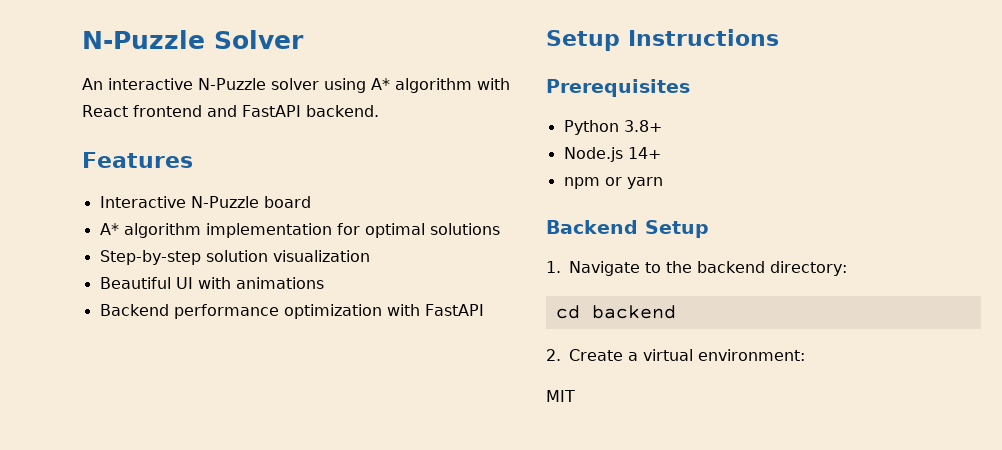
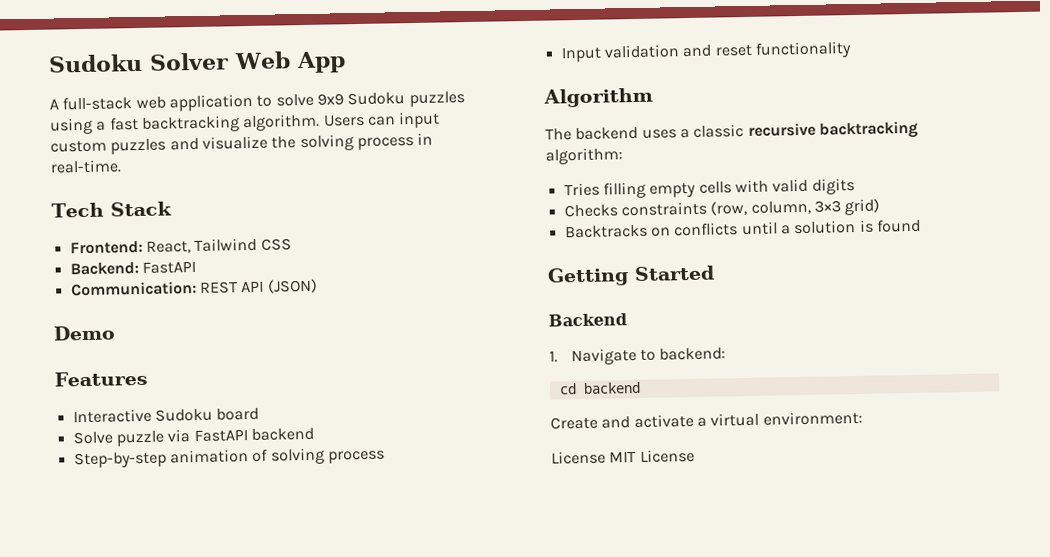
[82,30,205,49] N-Puzzle -> [48,53,143,73] Sudoku
[82,78,510,93] [82,105,379,117] // An interactive N-Puzzle solver using A* algorithm with React frontend and FastAPI backend. -> [234,51,346,74] [49,91,465,112] [50,111,441,135] [50,132,434,155] [50,159,122,174] [51,201,172,218] [69,237,292,255] [69,260,196,276] [70,278,318,297] [53,325,116,341] Web App // A full-stack web application to solve 9x9 Sudoku puzzles using a fast backtracking algorithm. Users can input custom puzzles and visualize the solving process in real-time. // Tech Stack // Frontend: React, Tailwind CSS // Backend: FastAPI // Communication: REST API (JSON) // Demo
[190,196,259,208] N-Puzzle -> [154,408,213,422] Sudoku
[99,223,500,238] [99,250,370,265] [99,277,324,289] [99,304,484,319] [546,29,779,51] [546,79,690,97] [563,120,662,135] [563,147,661,162] [563,177,663,189] [546,220,709,238] A* algorithm implementation for optimal solutions // Step-by-step solution visualization // Beautiful UI with animations // Backend performance optimization with FastAPI // Setup Instructions // Prerequisites // Python 3.8+ // Node.js 14+ // npm or yarn // Backend Setup -> [72,427,314,447] [73,447,385,469] [560,41,852,63] [543,87,653,108] [545,120,918,141] [545,147,623,165] [563,178,855,199] [563,198,881,218] [564,218,921,239] [547,265,715,287] [548,313,627,327] Solve puzzle via FastAPI backend // Step-by-step animation of solving process // Input validation and reset functionality // Algorithm // The backend uses a classic recursive backtracking algorithm: // Tries filling empty cells with valid digits // Checks constraints (row, column, 3×3 grid) // Backtracks on conflicts until a solution is found // Getting Started // Backend
[666,261,847,276] the backend directory: -> [659,347,727,361] backend:
[546,349,623,361] 2. Create -> [550,413,694,430] Create and activate
[546,390,575,402] MIT -> [551,448,695,465] License MIT License

